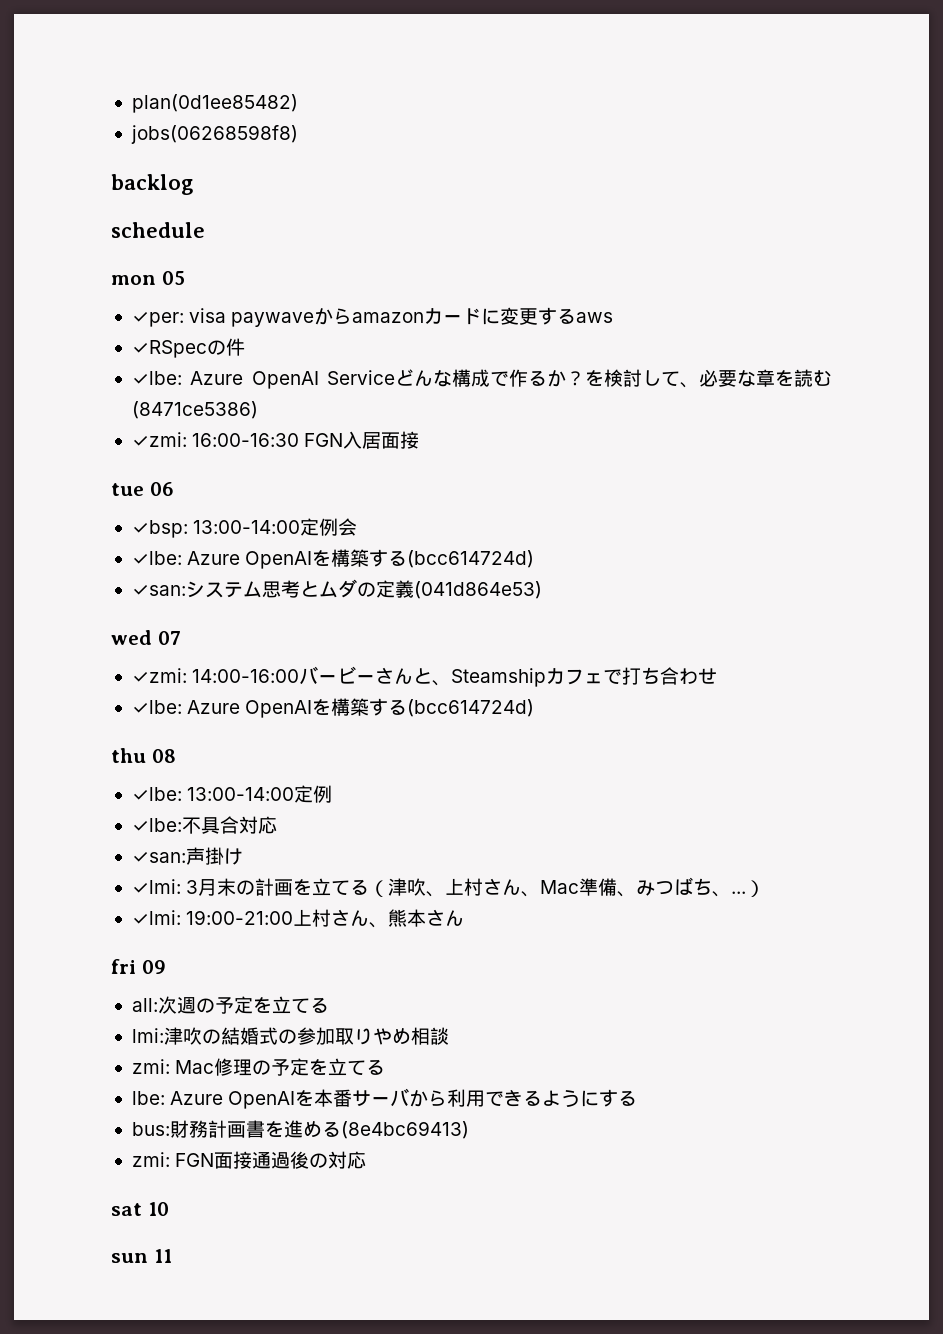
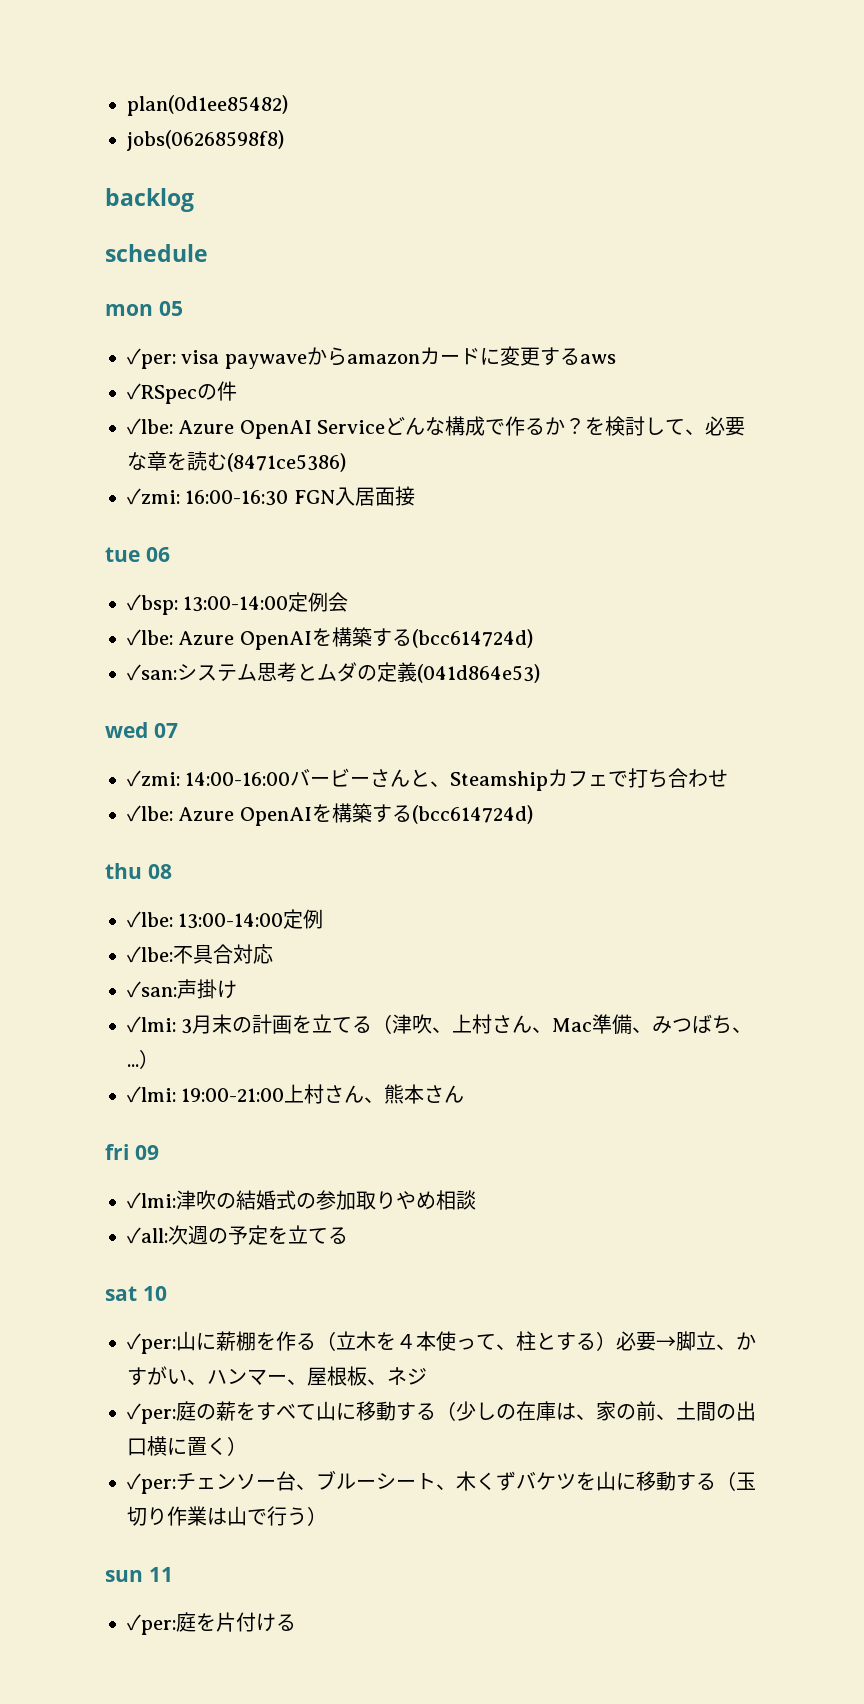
[131,996,329,1014] [131,1028,164,1043] all:次週の予定を立てる // lmi: -> [127,1192,176,1209] ✓lmi:
[131,1058,386,1076] [131,1088,638,1109] [131,1120,469,1139] [131,1151,367,1169] [111,1202,169,1216] [111,1249,172,1263] zmi: Mac修理の予定を立てる // lbe: Azure OpenAIを本番サーバから利用できるようにする // bus:財務計画書を進める(8e4bc69413) // zmi: FGN面接通過後の対応 // sat 10 // sun 11 -> [127,1225,348,1245] [105,1286,167,1301] [127,1331,756,1354] [127,1366,427,1386] [127,1401,756,1424] [127,1436,247,1456] [127,1470,756,1494] [127,1506,327,1526] [105,1567,173,1582] [127,1612,296,1635] ✓all:次週の予定を立てる // sat 10 // ✓per:山に薪棚を作る（立木を４本使って、柱とする）必要→脚立、かすがい、ハンマー、屋根板、ネジ // ✓per:庭の薪をすべて山に移動する（少しの在庫は、家の前、土間の出口横に置く） // ✓per:チェンソー台、ブルーシート、木くずバケツを山に移動する（玉切り作業は山で行う） // sun 11 // ✓per:庭を片付ける

